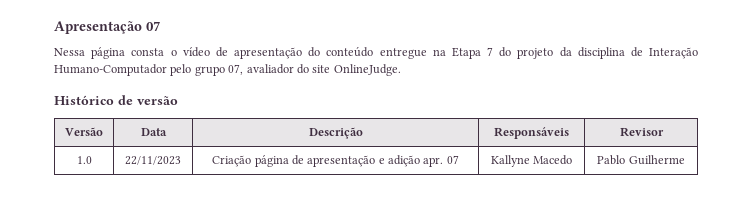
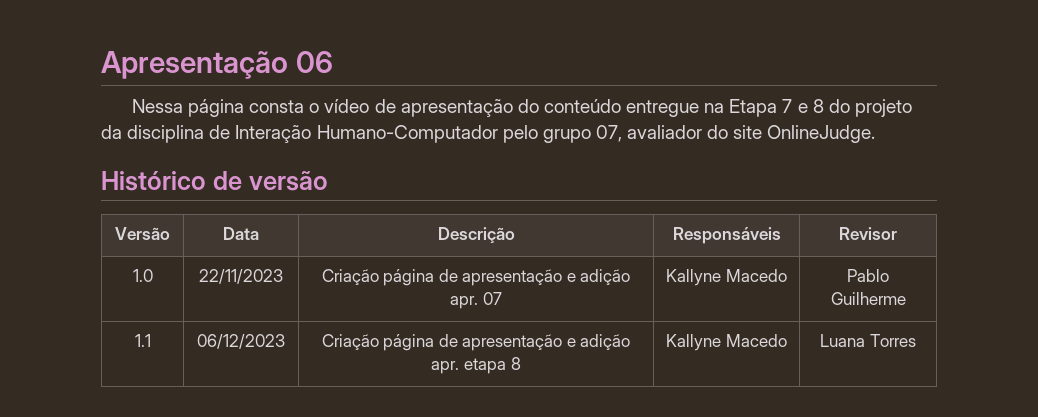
[146,21,160,31] 07 -> [295,51,333,73] 06
(494, 51) none -> [797,99,824,113] e 8
(685, 160) none -> [134,334,151,347] [197,334,285,349] [321,334,631,351] [431,357,521,374] [666,334,787,351] [820,334,916,347] // 1.1 | 06/12/2023 | Criação página de apresentação e adição apr. etapa 8 | Kallyne Macedo | Luana Torres

